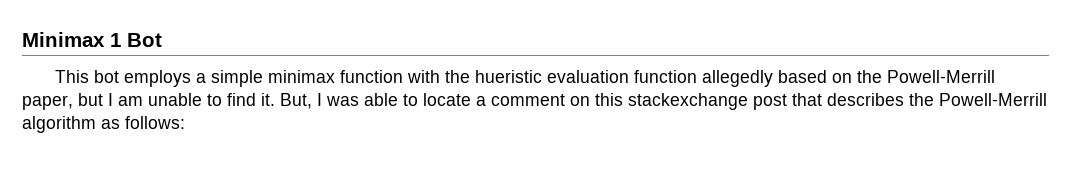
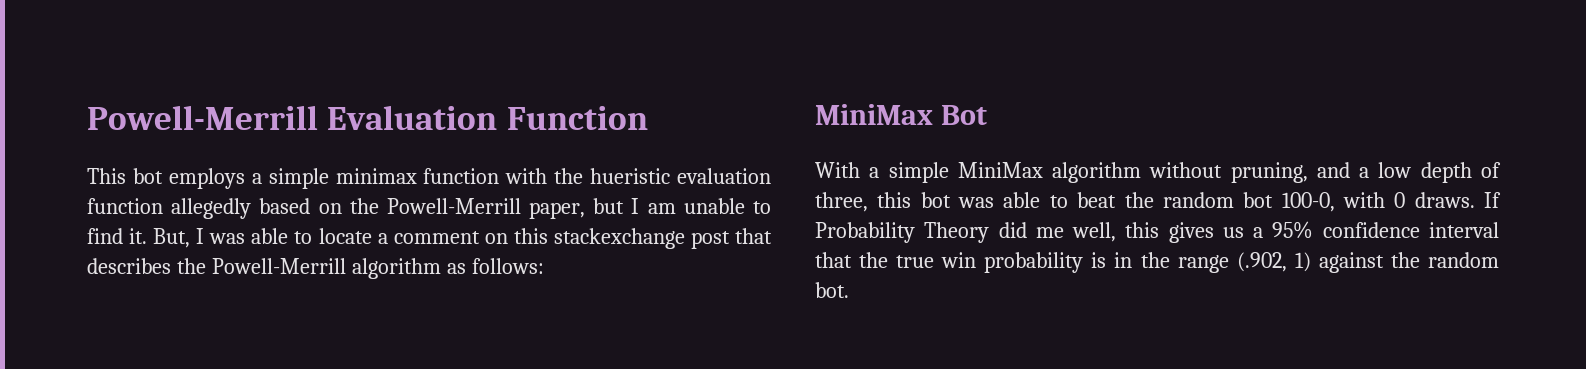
[22,32,162,47] Minimax 1 Bot -> [87,105,648,130] Powell-Merrill Evaluation Function
(185, 122) none -> [815,104,987,125] [815,162,1501,183] [815,192,1501,212] [815,221,1499,243] [815,252,1499,273] [815,282,849,298] // MiniMax Bot // With a simple MiniMax algorithm without pruning, and a low depth of three, this bot was able to beat the random bot 100-0, with 0 draws. If Probability Theory did me well, this gives us a 95% confidence interval that the true win probability is in the range (.902, 1) against the random bot.

